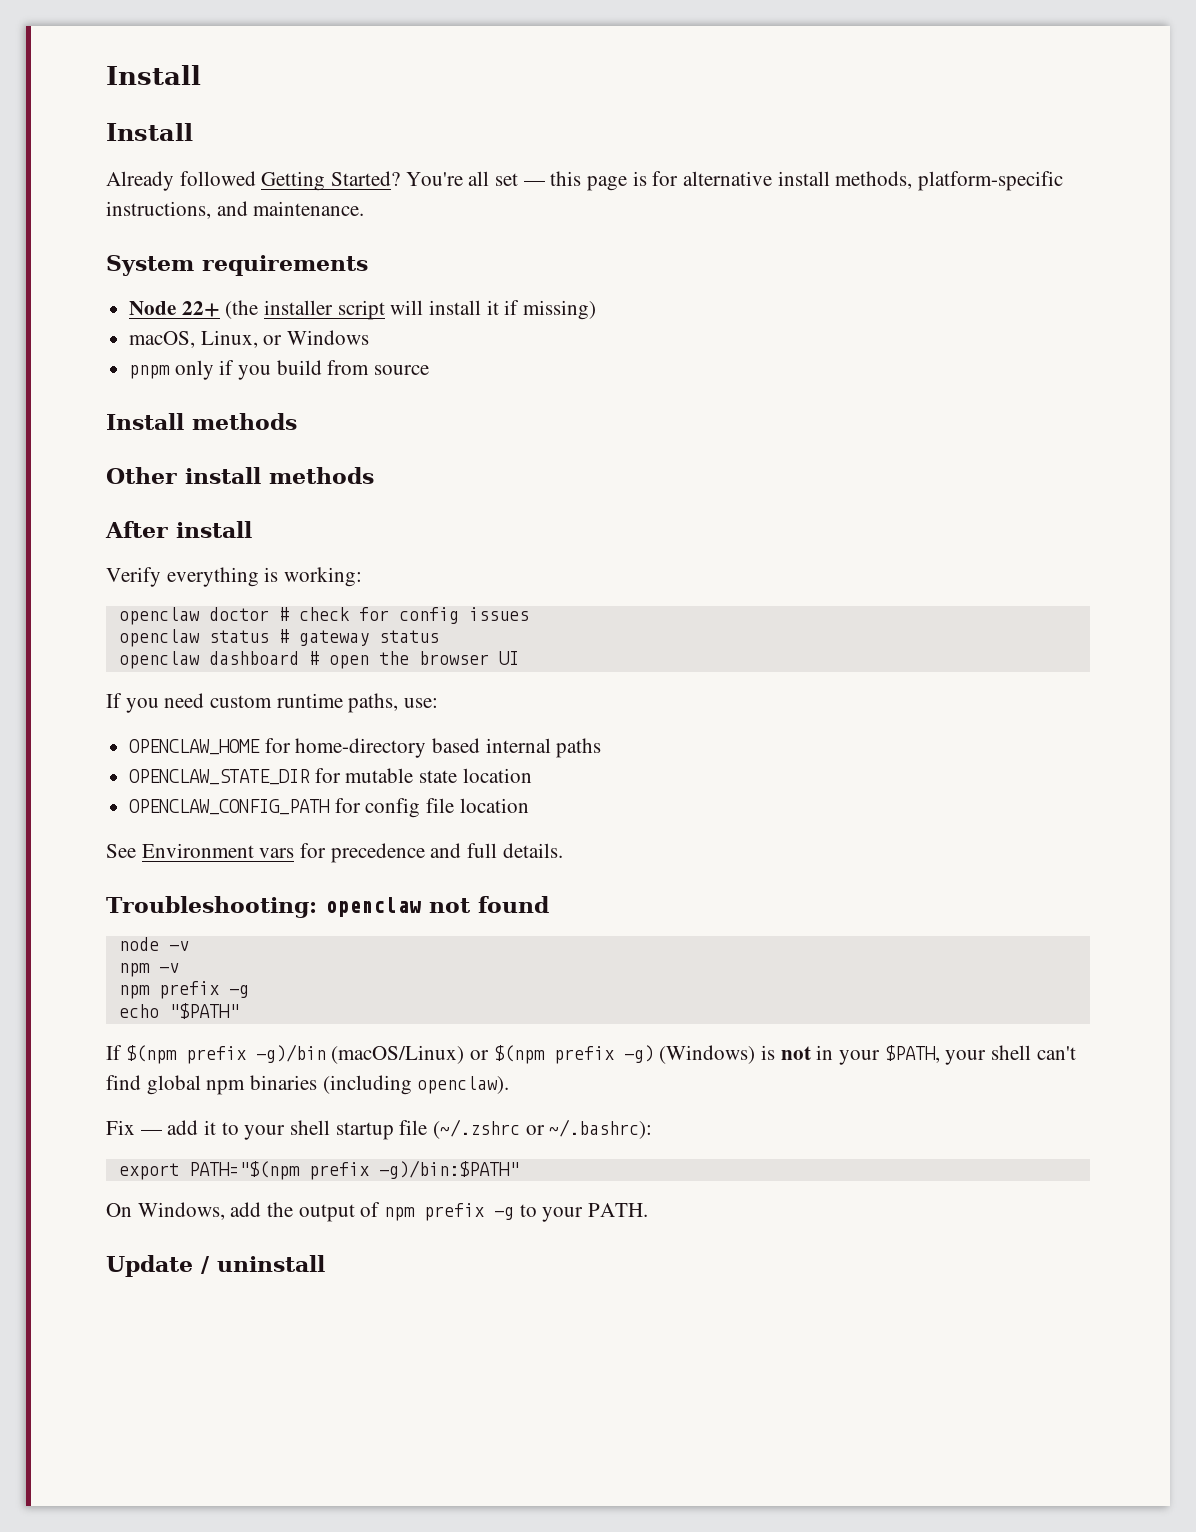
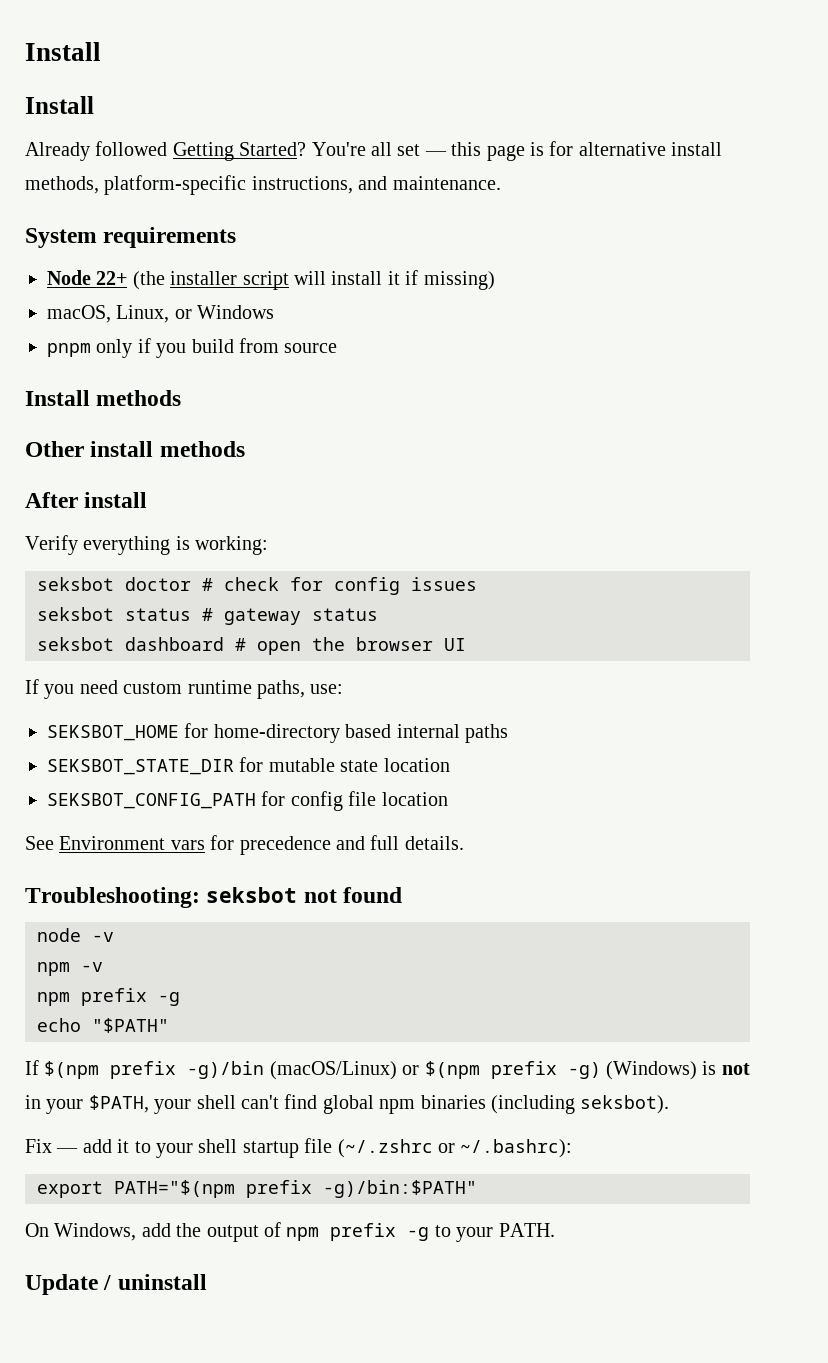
[118,607,200,625] openclaw -> [37,577,114,591] seksbot
[118,629,200,647] openclaw -> [37,607,114,621] seksbot
[118,651,200,669] openclaw -> [37,637,114,651] seksbot
[129,739,261,755] OPENCLAW_HOME -> [47,725,179,741] SEKSBOT_HOME
[129,769,311,785] OPENCLAW_STATE_DIR -> [47,759,234,775] SEKSBOT_STATE_DIR
[129,799,331,815] OPENCLAW_CONFIG_PATH -> [47,793,256,809] SEKSBOT_CONFIG_PATH
[324,897,421,917] openclaw -> [206,887,298,903] seksbot
[417,1076,510,1094] openclaw). -> [580,1095,670,1114] seksbot).

